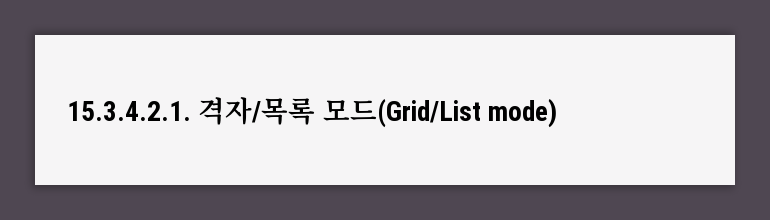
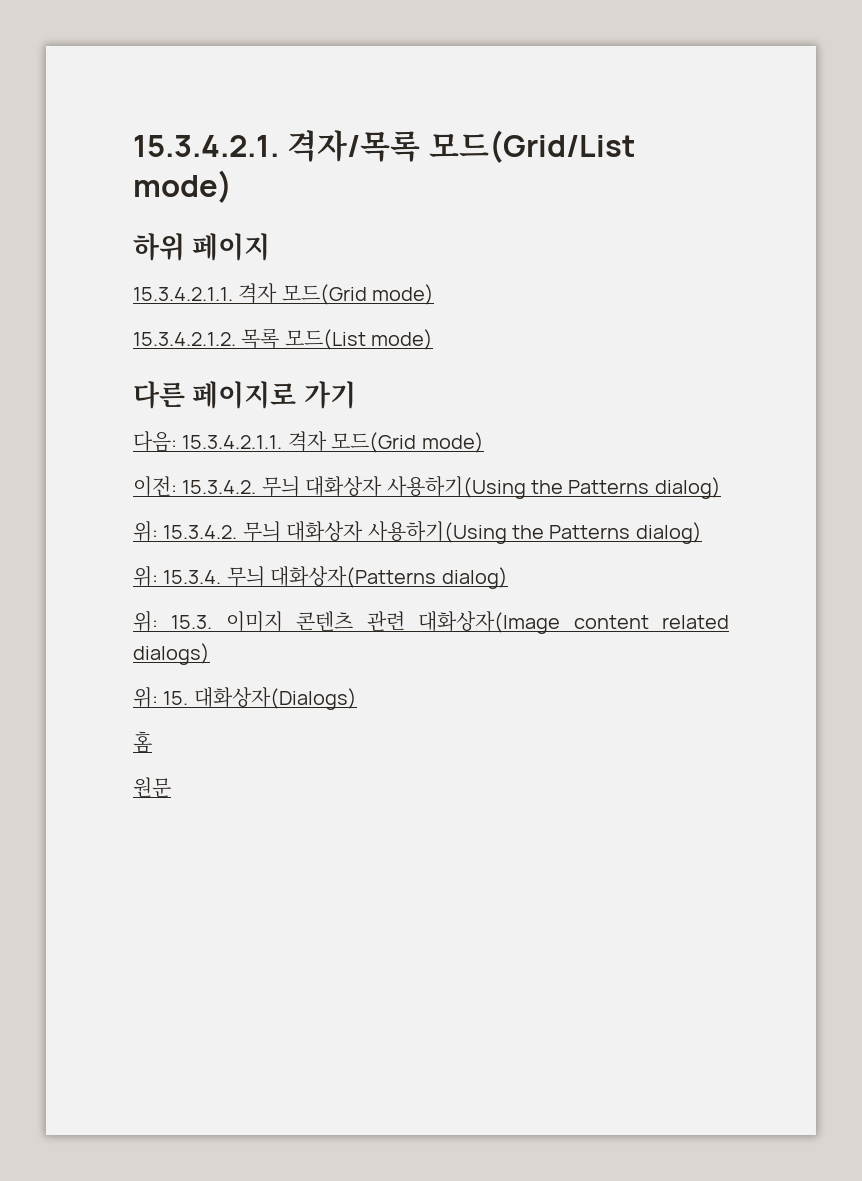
(558, 113) none -> [133,233,271,261] [133,283,435,305] [133,328,434,350] [133,381,356,409] [133,431,484,453] [133,476,721,499] [133,521,702,544] [133,566,508,589] [133,611,730,634] [133,643,210,665] [133,687,357,710] [133,731,152,753] [133,777,171,797] // 하위 페이지 // 15.3.4.2.1.1. 격자 모드(Grid mode) // 15.3.4.2.1.2. 목록 모드(List mode) // 다른 페이지로 가기 // 다음: 15.3.4.2.1.1. 격자 모드(Grid mode) // 이전: 15.3.4.2. 무늬 대화상자 사용하기(Using the Patterns dialog) // 위: 15.3.4.2. 무늬 대화상자 사용하기(Using the Patterns dialog) // 위: 15.3.4. 무늬 대화상자(Patterns dialog) // 위: 15.3. 이미지 콘텐츠 관련 대화상자(Image content related dialogs) // 위: 15. 대화상자(Dialogs) // 홈 // 원문

